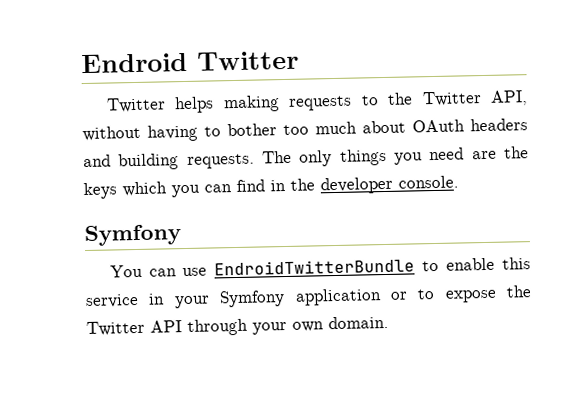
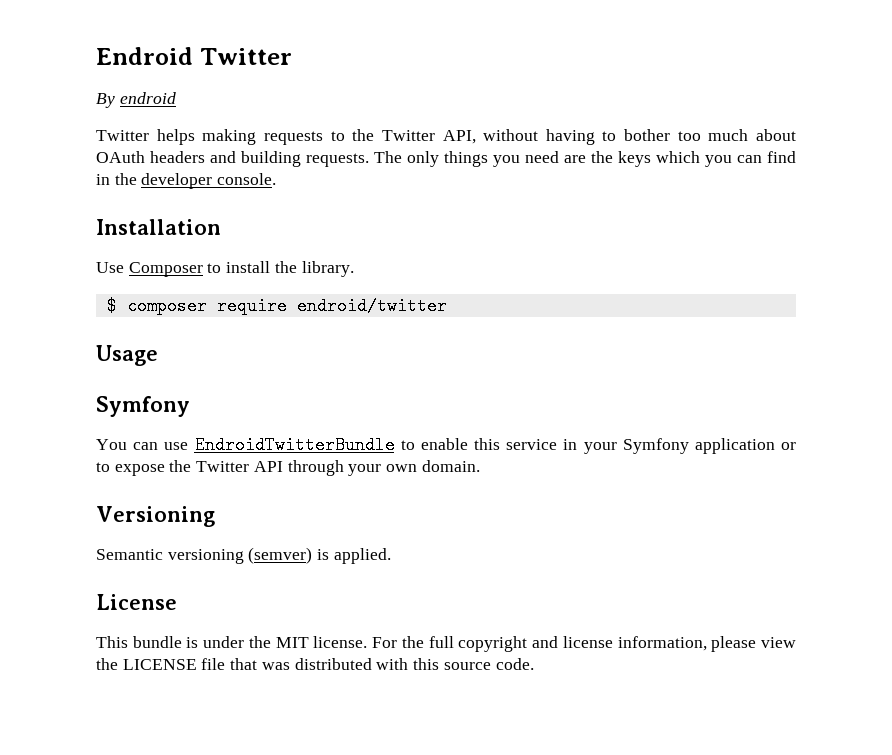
(299, 60) none -> [96,92,176,108] // By endroid
(459, 182) none -> [96,219,221,235] [96,261,354,277] [106,297,447,315] [96,345,158,366] // Installation // Use Composer to install the library. // $ composer require endroid/twitter // Usage
(389, 322) none -> [96,506,215,527] [96,547,391,564] [96,594,177,610] [96,636,797,652] [96,658,534,670] // Versioning // Semantic versioning (semver) is applied. // License // This bundle is under the MIT license. For the full copyright and license information, please view the LICENSE file that was distributed with this source code.

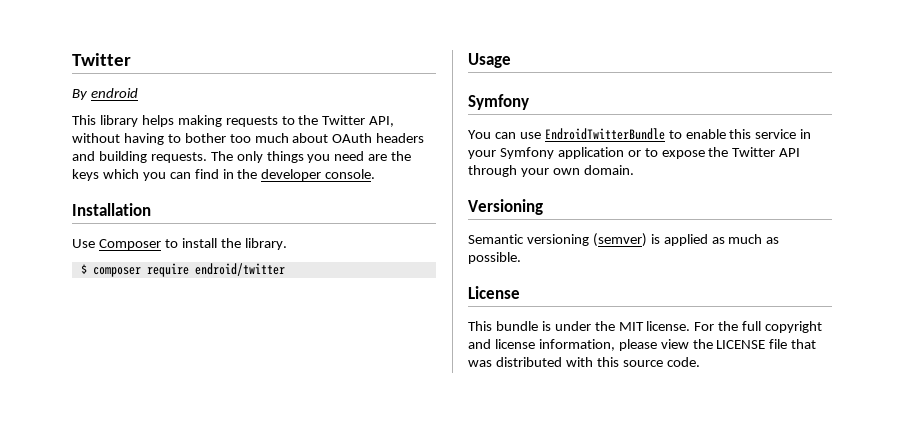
[96,47,193,65] Endroid -> (72, 59) none
[96,130,149,141] Twitter -> [72,115,138,127] This library
[333,548,391,564] applied. -> [663,234,780,246] [468,252,521,264] applied as much as possible.

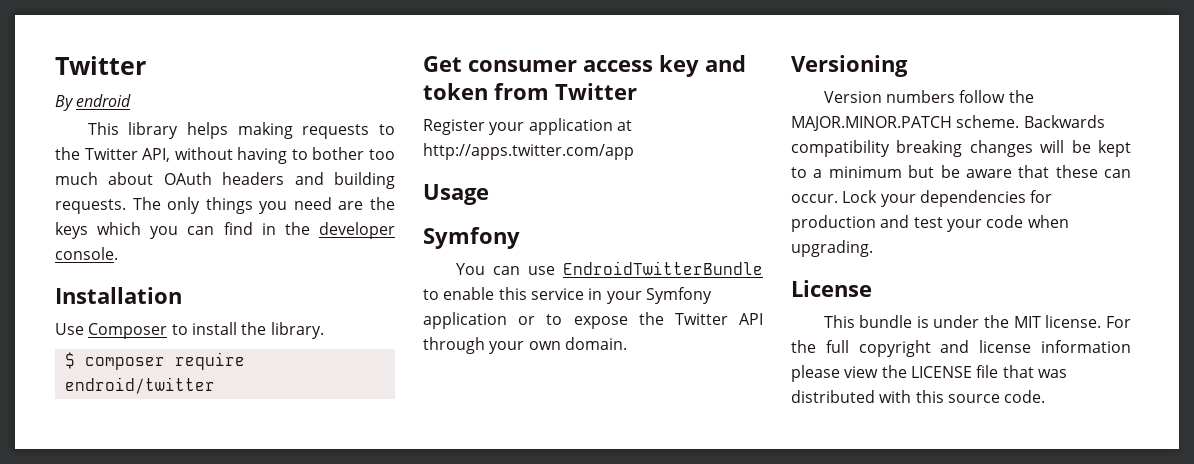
(285, 269) none -> [423,55,746,77] [423,83,637,100] [423,118,632,135] [423,143,634,160] // Get consumer access key and token from Twitter // Register your application at http://apps.twitter.com/app
[468,233,780,247] [468,252,521,264] Semantic versioning (semver) is applied as much as possible. -> [823,90,1034,103] [791,115,1105,131] [791,140,1131,157] [791,165,1131,178] [791,190,1053,207] [791,215,1069,232] [791,240,873,257] Version numbers follow the MAJOR.MINOR.PATCH scheme. Backwards compatibility breaking changes will be kept to a minimum but be aware that these can occur. Lock your dependencies for production and test your code when upgrading.
[538,339,615,351] information, -> [1041,340,1131,353] information

